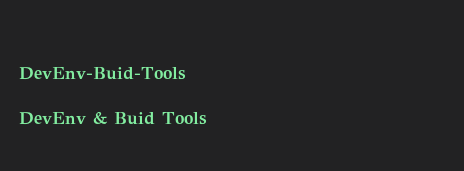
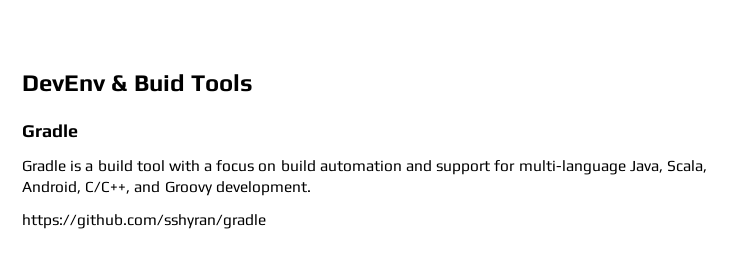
[19,67,186,80] DevEnv-Buid-Tools // -> (22, 83) none
(207, 118) none -> [22,124,78,138] [22,160,707,175] [22,181,311,196] [22,214,266,229] // Gradle // Gradle is a build tool with a focus on build automation and support for multi-language Java, Scala, Android, C/C++, and Groovy development. // https://github.com/sshyran/gradle

